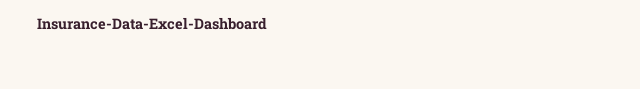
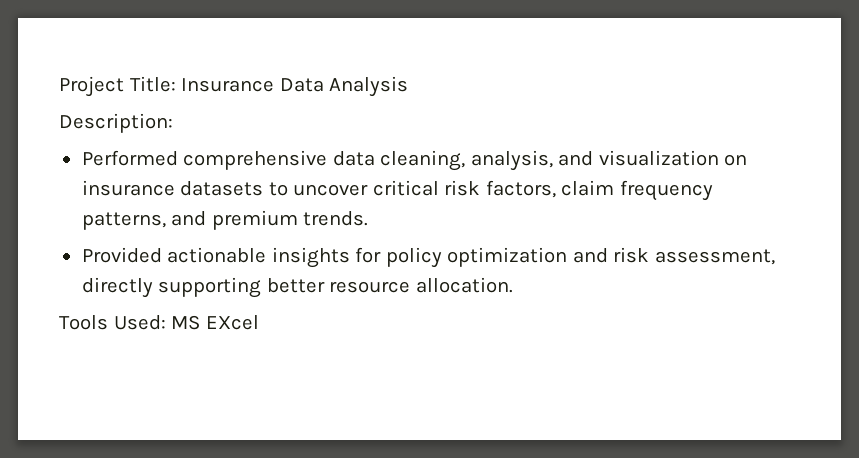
[37,17,267,30] Insurance-Data-Excel-Dashboard -> [59,76,409,97] [59,113,173,133] [81,150,748,171] [81,180,713,201] [81,210,369,230] [81,247,775,268] [81,277,513,298] [59,315,259,330] Project Title: Insurance Data Analysis // Description: // Performed comprehensive data cleaning, analysis, and visualization on insurance datasets to uncover critical risk factors, claim frequency patterns, and premium trends. // Provided actionable insights for policy optimization and risk assessment, directly supporting better resource allocation. // Tools Used: MS EXcel

